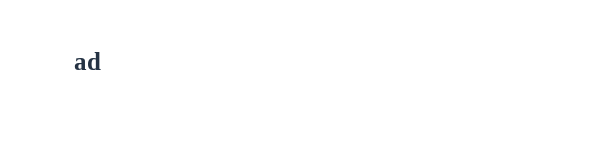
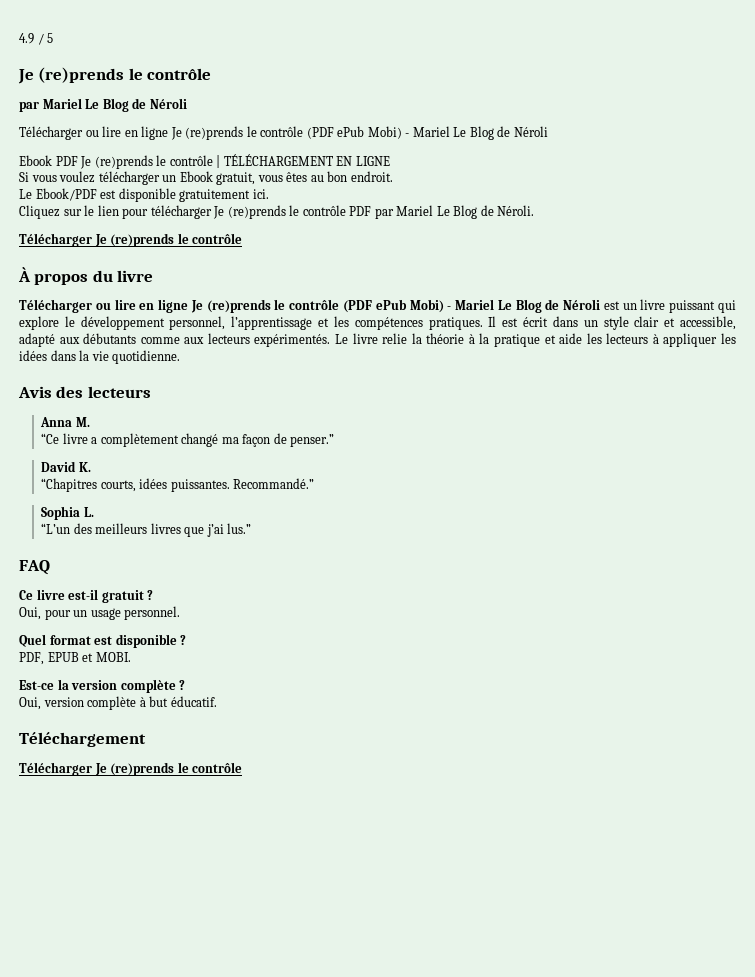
[74,52,101,70] ad -> [19,33,54,45] [18,67,212,84] [19,98,187,112] [19,126,548,140] [19,154,390,169] [19,171,393,185] [19,188,269,202] [19,205,535,219] [19,233,243,247] [18,267,154,285] [19,299,736,313] [19,316,737,330] [19,333,736,347] [19,350,181,364] [18,386,151,398] [40,417,90,427] [41,433,335,447] [41,461,91,472] [41,478,315,492] [41,506,94,520] [41,523,252,537] [19,560,50,575] [19,589,154,603] [19,606,181,620] [19,634,187,648] [19,652,131,665] [19,679,186,693] [19,696,217,710] [19,732,146,747] [19,762,243,776] 4.9 / 5 // Je (re)prends le contrôle // par Mariel Le Blog de Néroli // Télécharger ou lire en ligne Je (re)prends le contrôle (PDF ePub Mobi) - Mariel Le Blog de Néroli // Ebook PDF Je (re)prends le contrôle | TÉLÉCHARGEMENT EN LIGNE // Si vous voulez télécharger un Ebook gratuit, vous êtes au bon endroit. // Le Ebook/PDF est disponible gratuitement ici. // Cliquez sur le lien pour télécharger Je (re)prends le contrôle PDF par Mariel Le Blog de Néroli. // Télécharger Je (re)prends le contrôle // À propos du livre // Télécharger ou lire en ligne Je (re)prends le contrôle (PDF ePub Mobi) - Mariel Le Blog de Néroli est un livre puissant qui explore le développement personnel, l’apprentissage et les compétences pratiques. Il est écrit dans un style clair et accessible, adapté aux débutants comme aux lecteurs expérimentés. Le livre relie la théorie à la pratique et aide les lecteurs à appliquer les idées dans la vie quotidienne. // Avis des lecteurs // Anna M. // “Ce livre a complètement changé ma façon de penser.” // David K. // “Chapitres courts, idées puissantes. Recommandé.” // Sophia L. // “L’un des meilleurs livres que j’ai lus.” // FAQ // Ce livre est-il gratuit ? // Oui, pour un usage personnel. // Quel format est disponible ? // PDF, EPUB et MOBI. // Est-ce la version complète ? // Oui, version complète à but éducatif. // Téléchargement // Télécharger Je (re)prends le contrôle

